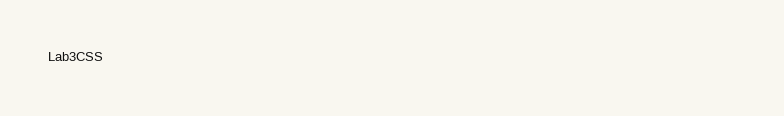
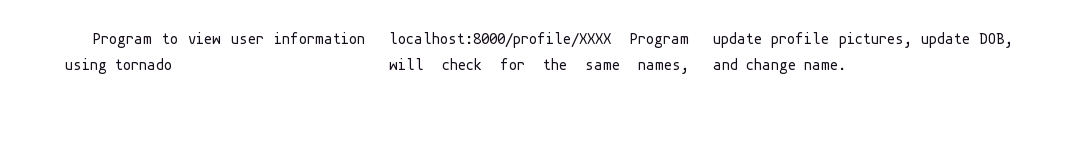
[48,52,103,61] Lab3CSS -> [92,32,365,48] [65,58,172,74] [389,32,689,48] [389,58,689,74] [713,32,1013,48] [713,58,846,74] Program to view user information using tornado localhost:8000/profile/XXXX Program will check for the same names, update profile pictures, update DOB, and change name.

